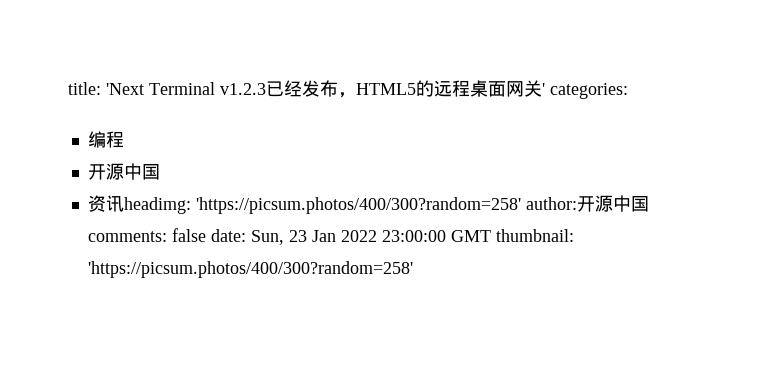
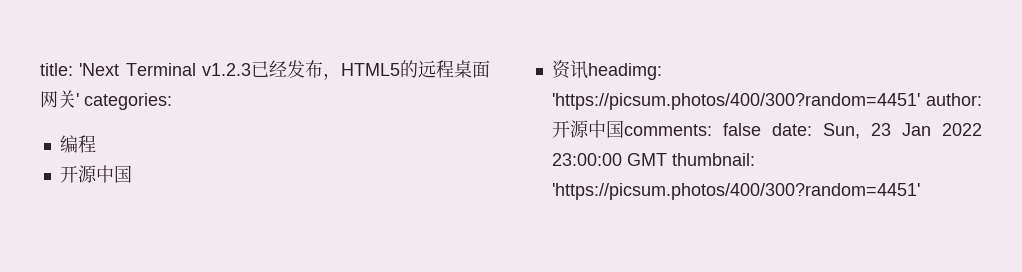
[195,197,521,214] 'https://picsum.photos/400/300?random=258' -> [551,93,920,110] 'https://picsum.photos/400/300?random=4451'
[87,261,413,278] 'https://picsum.photos/400/300?random=258' -> [551,183,920,200] 'https://picsum.photos/400/300?random=4451'

